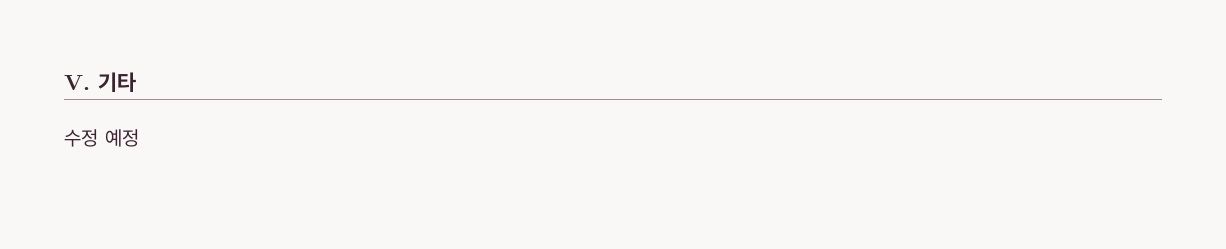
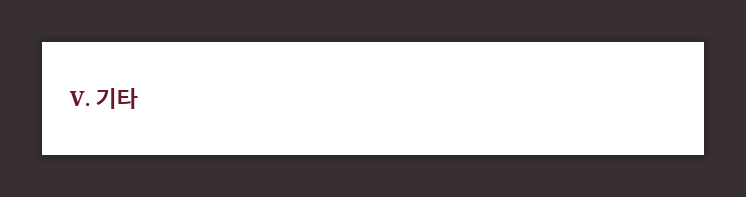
[64,129,139,147] // 수정 예정 -> (139, 98) none

